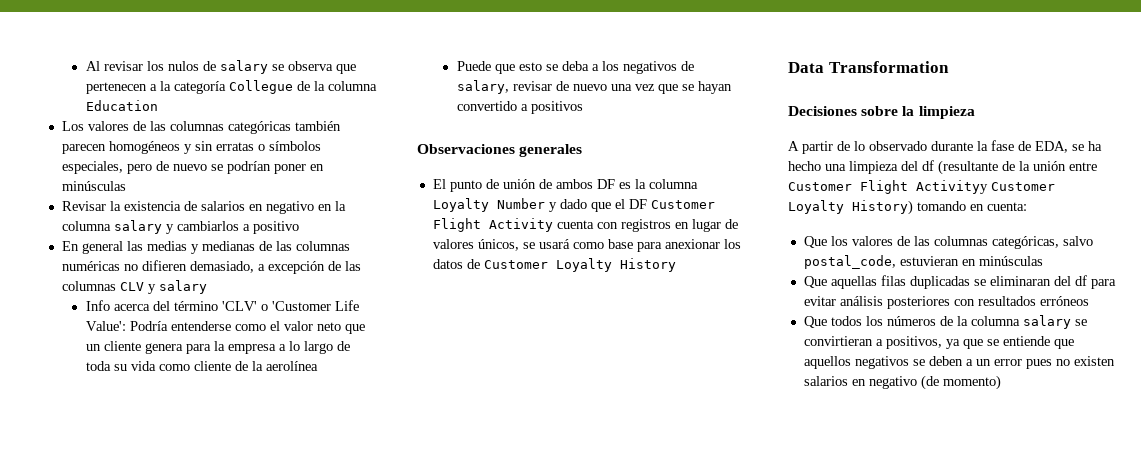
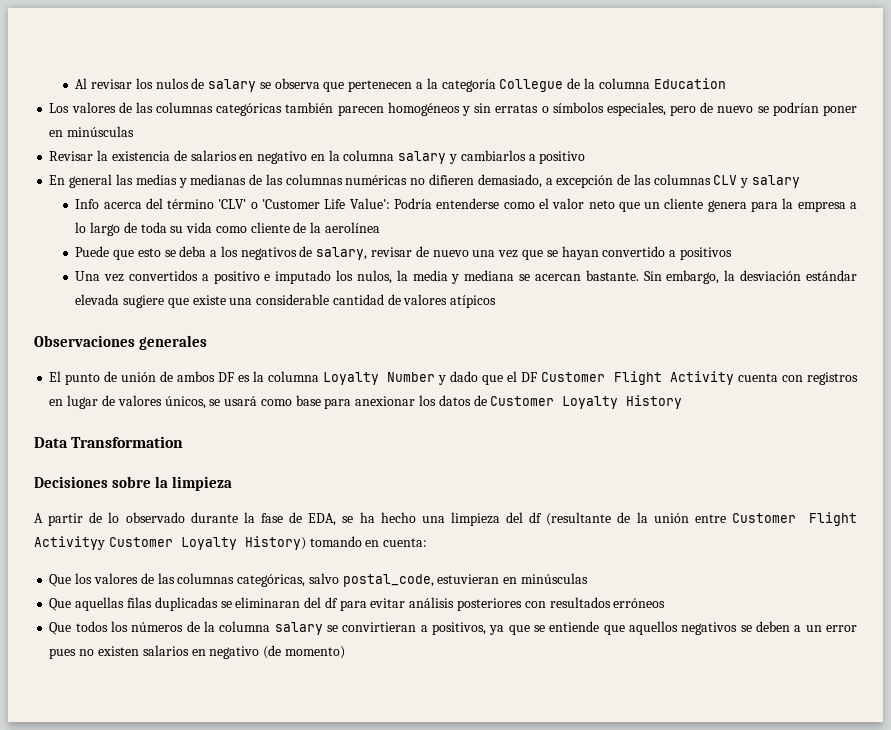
(583, 107) none -> [75,270,857,284] [75,294,497,308] // Una vez convertidos a positivo e imputado los nulos, la media y mediana se acercan bastante. Sin embargo, la desviación estándar elevada sugiere que existe una considerable cantidad de valores atípicos

